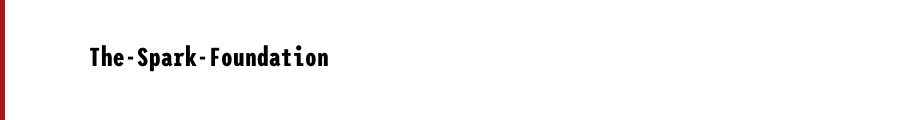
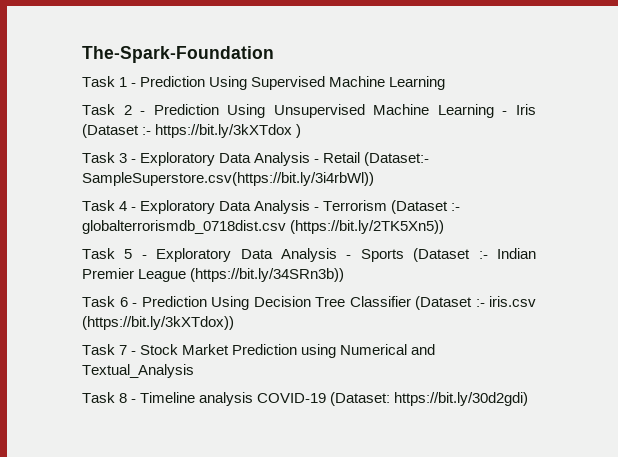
(329, 58) none -> [82,76,446,90] [82,104,536,118] [82,124,302,138] [82,152,430,166] [82,172,374,186] [82,200,461,214] [82,220,445,234] [82,248,536,262] [82,268,345,282] [82,296,536,310] [82,316,234,330] [82,344,436,358] [82,364,194,378] [82,392,529,406] // Task 1 - Prediction Using Supervised Machine Learning // Task 2 - Prediction Using Unsupervised Machine Learning - Iris (Dataset :- https://bit.ly/3kXTdox ) // Task 3 - Exploratory Data Analysis - Retail (Dataset:- SampleSuperstore.csv(https://bit.ly/3i4rbWl)) // Task 4 - Exploratory Data Analysis - Terrorism (Dataset :- globalterrorismdb_0718dist.csv (https://bit.ly/2TK5Xn5)) // Task 5 - Exploratory Data Analysis - Sports (Dataset :- Indian Premier League (https://bit.ly/34SRn3b)) // Task 6 - Prediction Using Decision Tree Classifier (Dataset :- iris.csv (https://bit.ly/3kXTdox)) // Task 7 - Stock Market Prediction using Numerical and Textual_Analysis // Task 8 - Timeline analysis COVID-19 (Dataset: https://bit.ly/30d2gdi)

